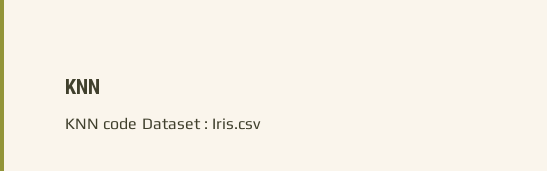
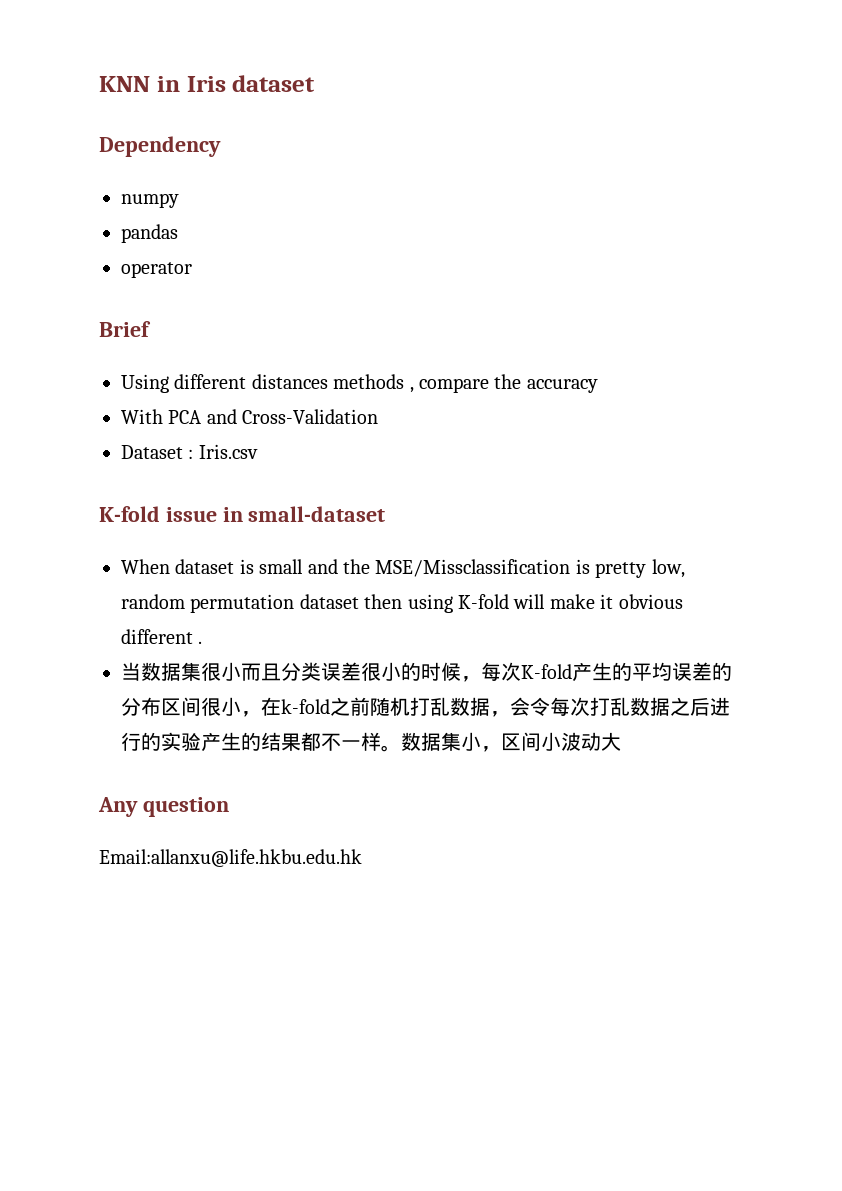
[65,79,100,94] [65,117,262,130] KNN // KNN code Dataset : Iris.csv -> [99,75,316,92] [99,136,221,157] [121,193,179,208] [121,224,178,243] [121,262,192,278] [99,321,151,337] [121,374,598,393] [121,409,379,424] [121,444,258,459] [99,506,386,522] [121,559,685,578] [121,594,683,613] [121,629,203,644] [121,662,732,682] [121,697,730,717] [121,732,621,752] [98,797,229,817] [99,849,362,867] KNN in Iris dataset // Dependency // numpy // pandas // operator // Brief // Using different distances methods , compare the accuracy // With PCA and Cross-Validation // Dataset : Iris.csv // K-fold issue in small-dataset // When dataset is small and the MSE/Missclassification is pretty low, random permutation dataset then using K-fold will make it obvious different . // 当数据集很小而且分类误差很小的时候，每次K-fold产生的平均误差的分布区间很小，在k-fold之前随机打乱数据，会令每次打乱数据之后进行的实验产生的结果都不一样。数据集小，区间小波动大 // Any question // Email:allanxu@life.hkbu.edu.hk

